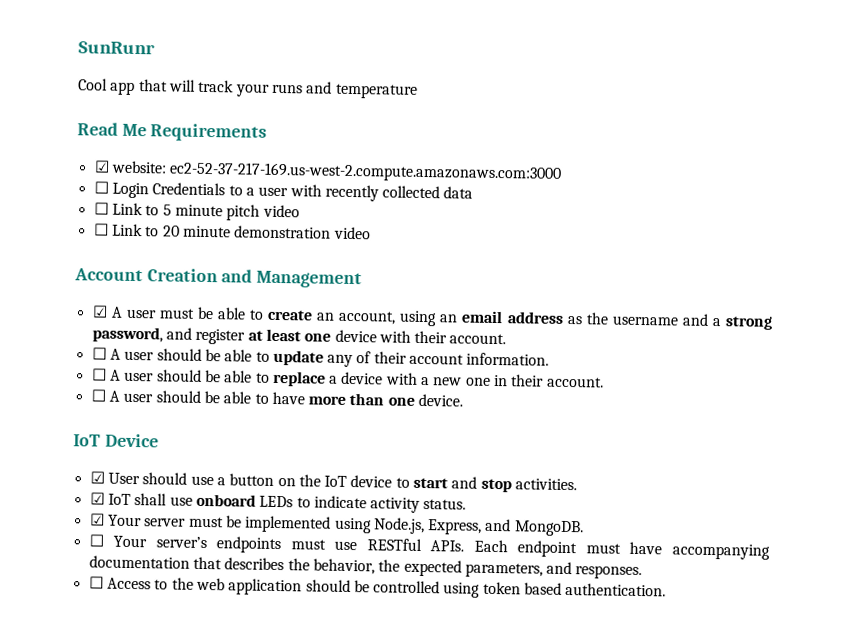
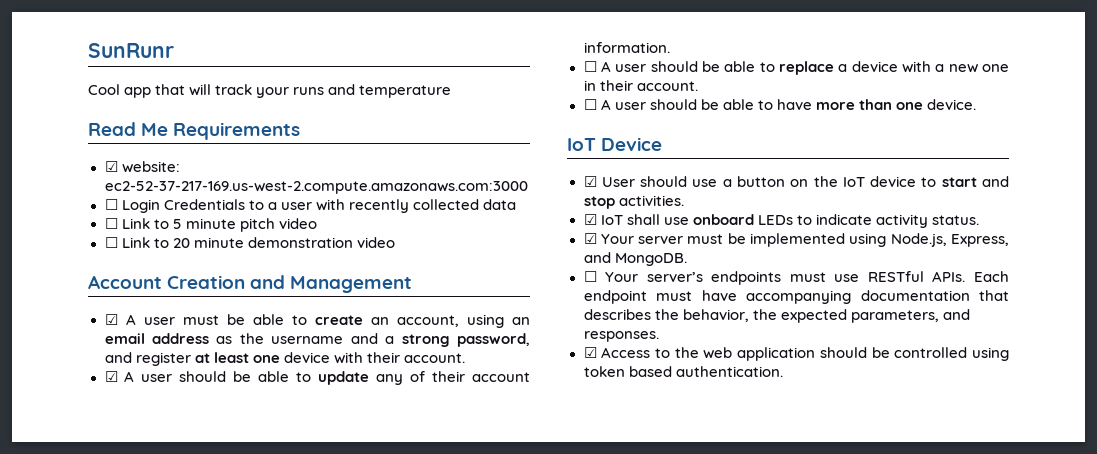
[91,347,107,360] ☐ -> [104,371,118,382] ☑
[88,576,104,589] ☐ -> [583,347,597,358] ☑

